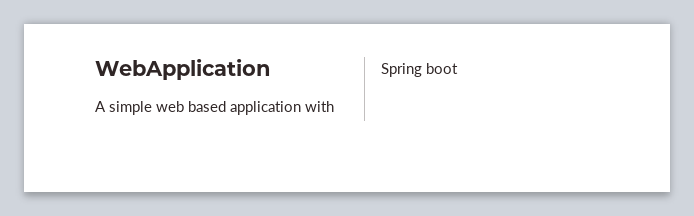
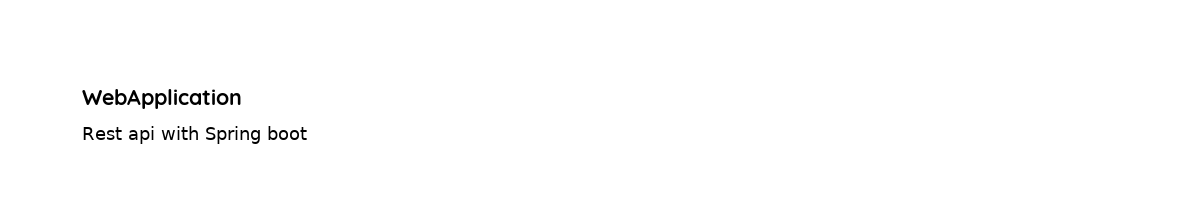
[95,101,301,115] A simple web based application -> [82,126,155,144] Rest api

